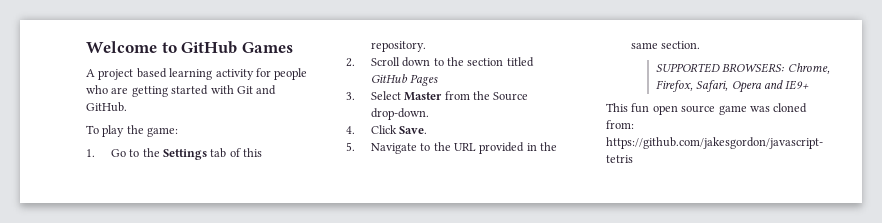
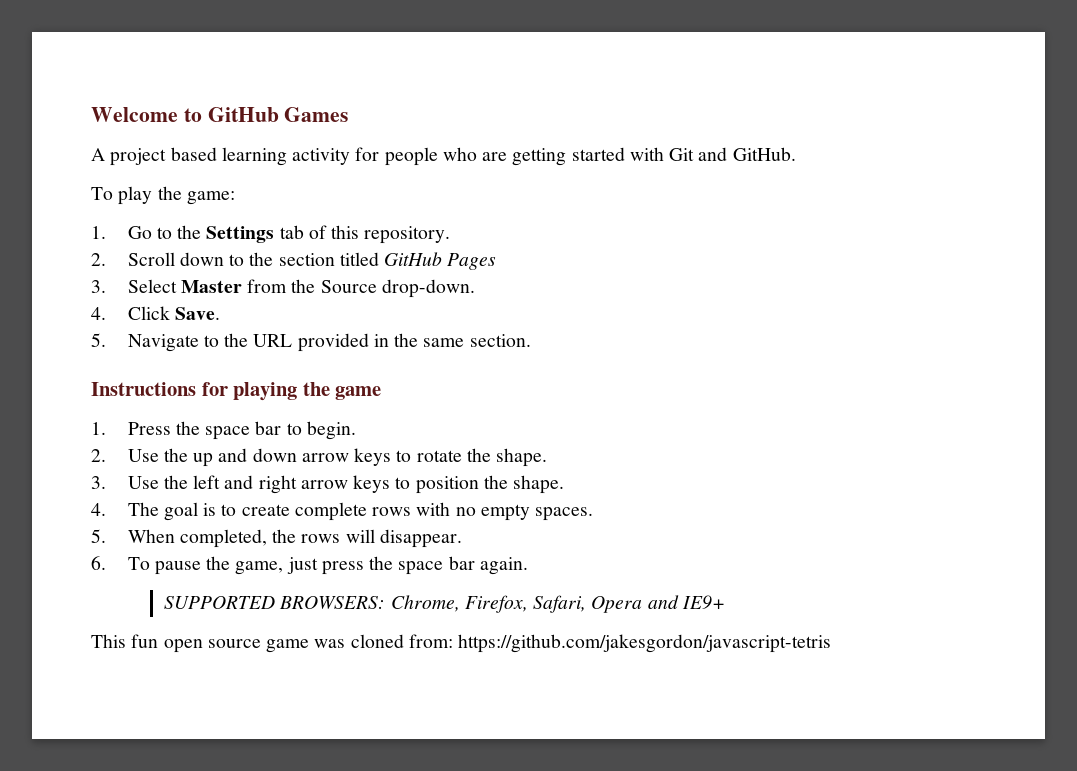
(701, 45) none -> [91,382,382,401] [91,421,356,440] [91,448,548,467] [91,475,565,494] [91,502,594,521] [91,529,462,548] [91,556,528,575] // Instructions for playing the game // 1. Press the space bar to begin. // 2. Use the up and down arrow keys to rotate the shape. // 3. Use the left and right arrow keys to position the shape. // 4. The goal is to create complete rows with no empty spaces. // 5. When completed, the rows will disappear. // 6. To pause the game, just press the space bar again.

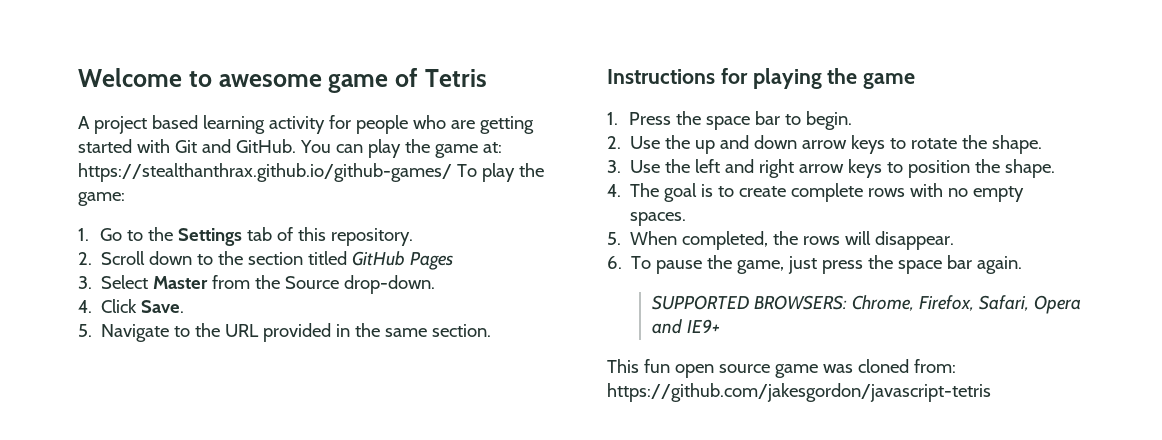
[207,107,349,122] GitHub Games -> [218,68,487,93] awesome game of Tetris
(796, 154) // -> [299,139,502,158] [78,163,452,182] You can play the game at: https://stealthanthrax.github.io/github-games/

